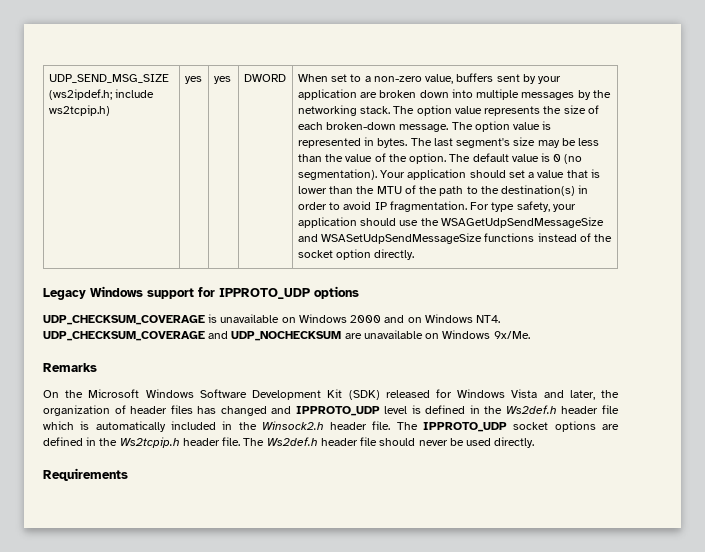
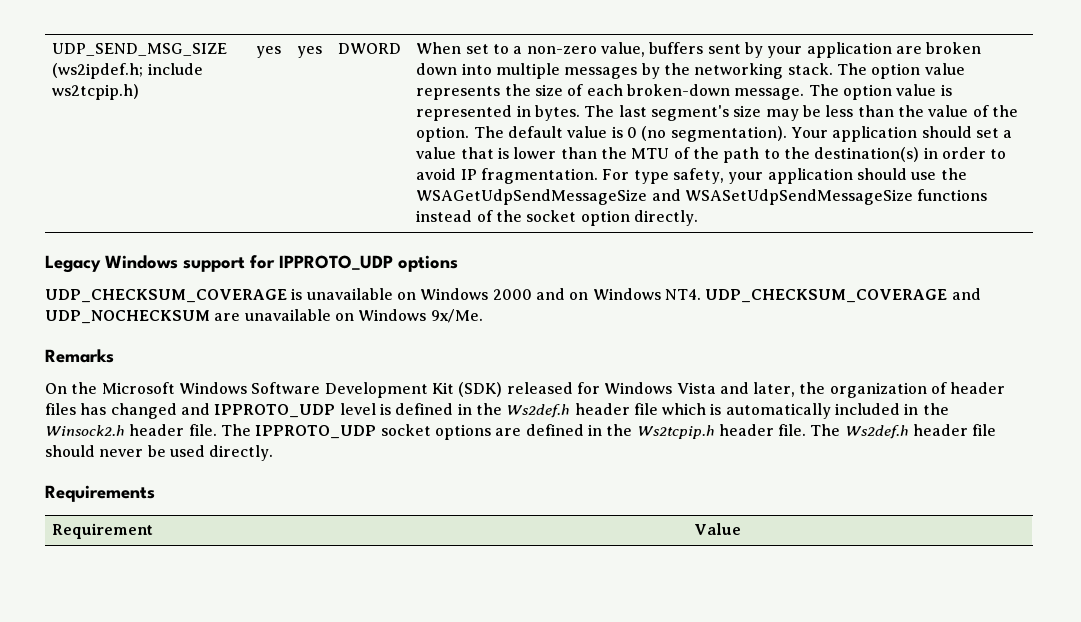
(128, 474) none -> [52,523,154,539] [694,523,742,535] // Requirement | Value

